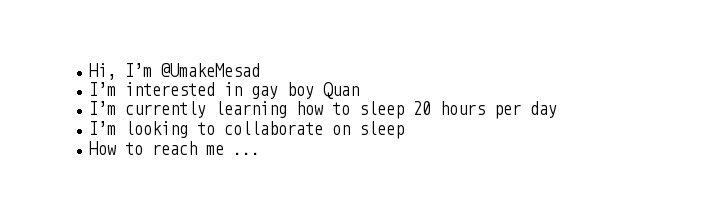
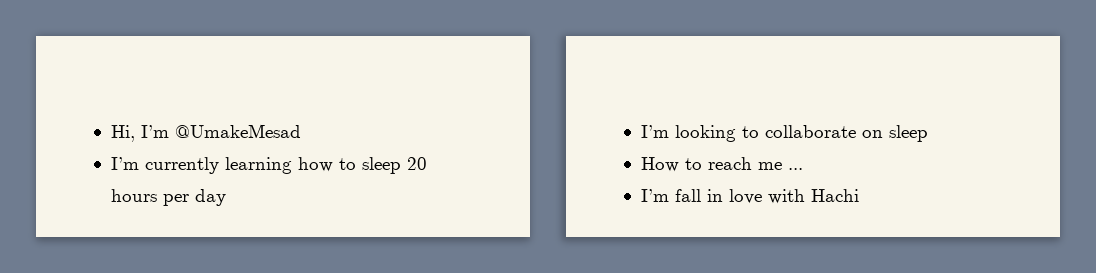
[89,82,360,99] // I’m interested in gay boy Quan -> (301, 131) none
(261, 153) none -> [640,189,859,204] // I’m fall in love with Hachi

